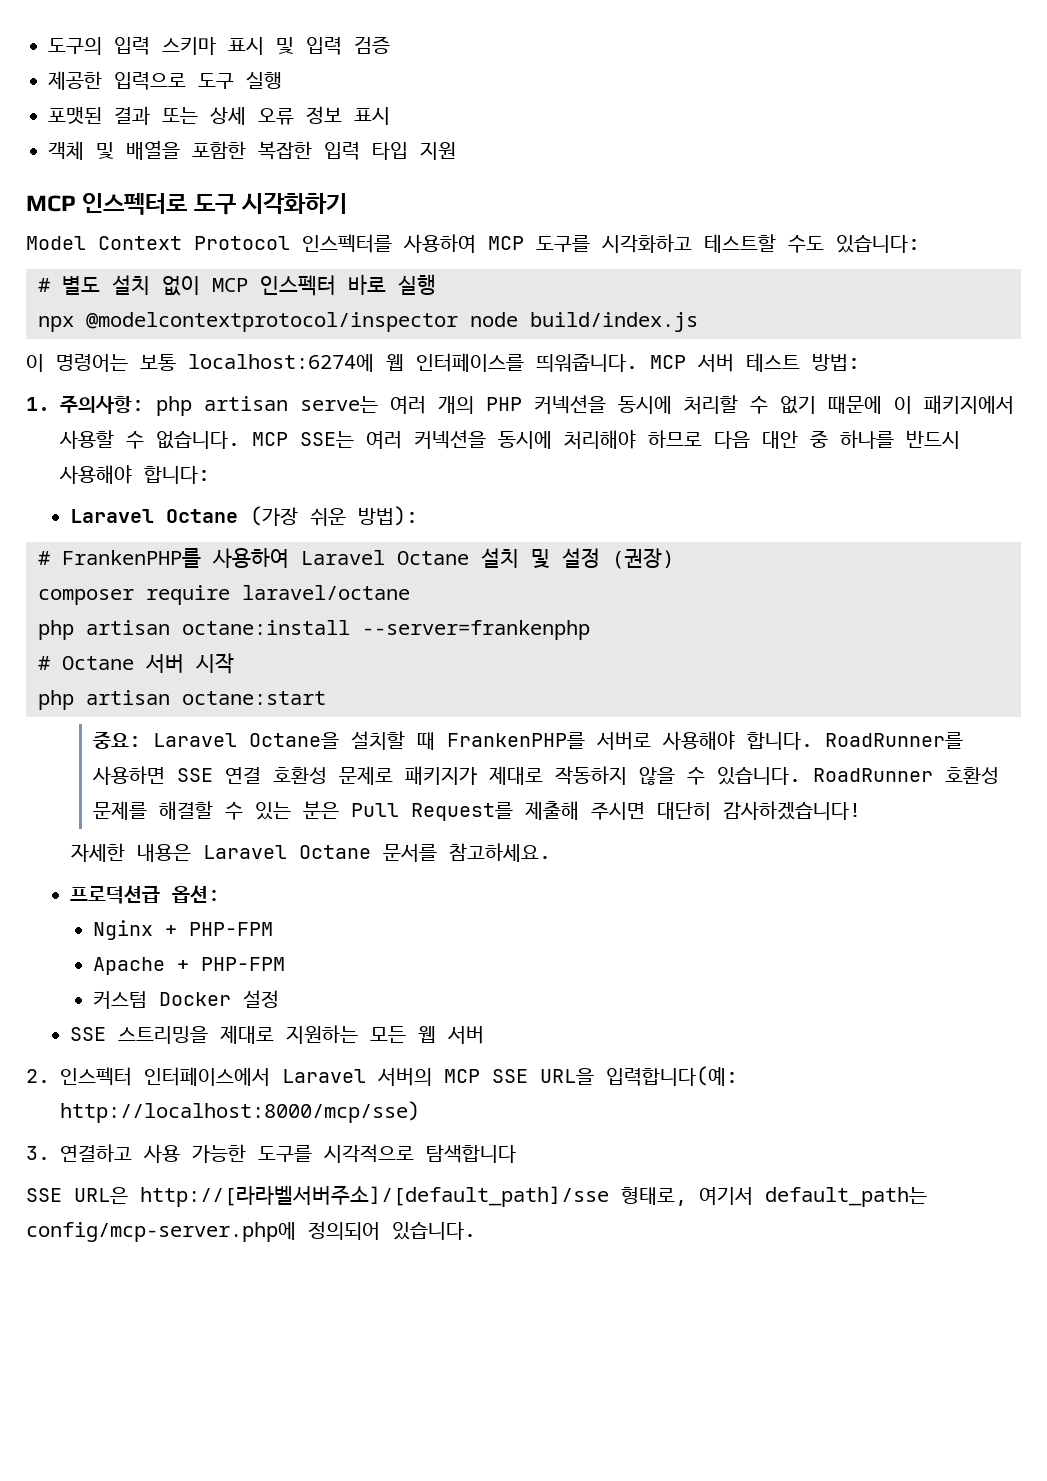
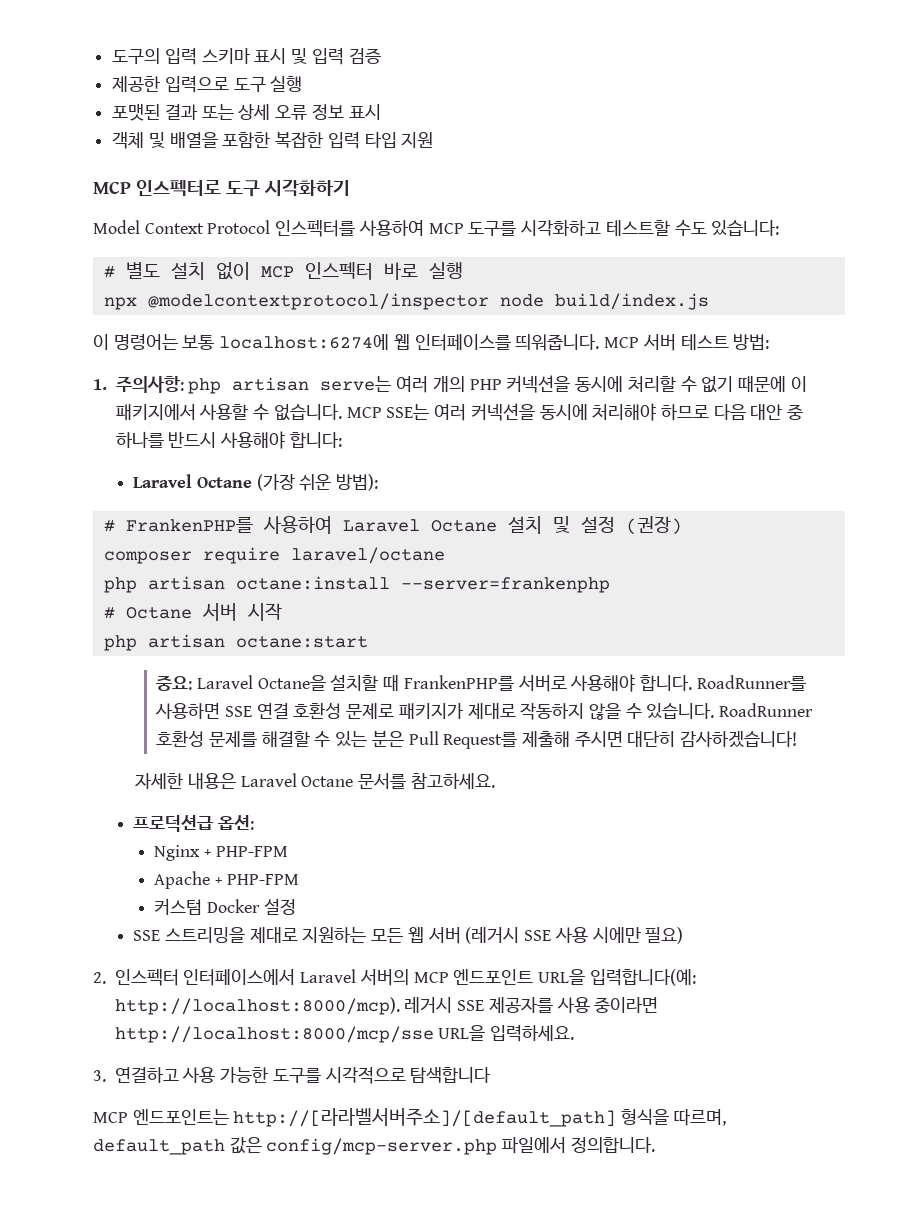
(485, 1035) none -> [465,927,684,944] (레거시 SSE 사용 시에만 필요)
[492,1069,528,1083] SSE -> [453,969,534,985] 엔드포인트
[60,1101,420,1123] http://localhost:8000/mcp/sse) -> [114,997,659,1015] [114,1025,575,1043] http://localhost:8000/mcp). 레거시 SSE 제공자를 사용 중이라면 http://localhost:8000/mcp/sse URL을 입력하세요.
[26,1185,927,1207] [26,1221,476,1242] SSE URL은 http://[라라벨서버주소]/[default_path]/sse 형태로, 여기서 default_path는 config/mcp-server.php에 정의되어 있습니다. -> [93,1108,726,1127] [93,1137,655,1155] MCP 엔드포인트는 http://[라라벨서버주소]/[default_path] 형식을 따르며, default_path 값은 config/mcp-server.php 파일에서 정의합니다.

